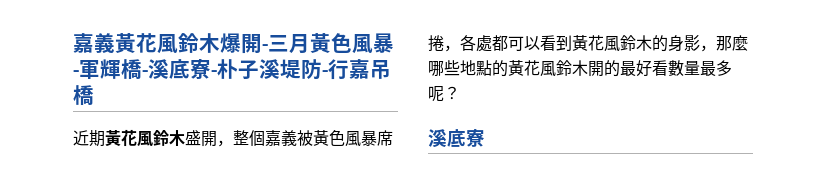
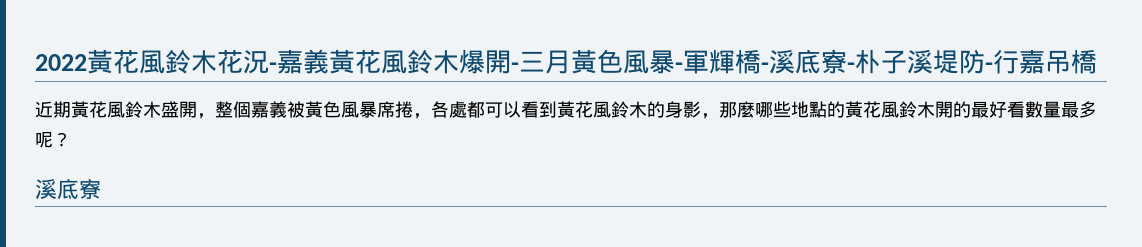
(73, 43) none -> [35,49,277,74] 2022黃花風鈴木花況-

